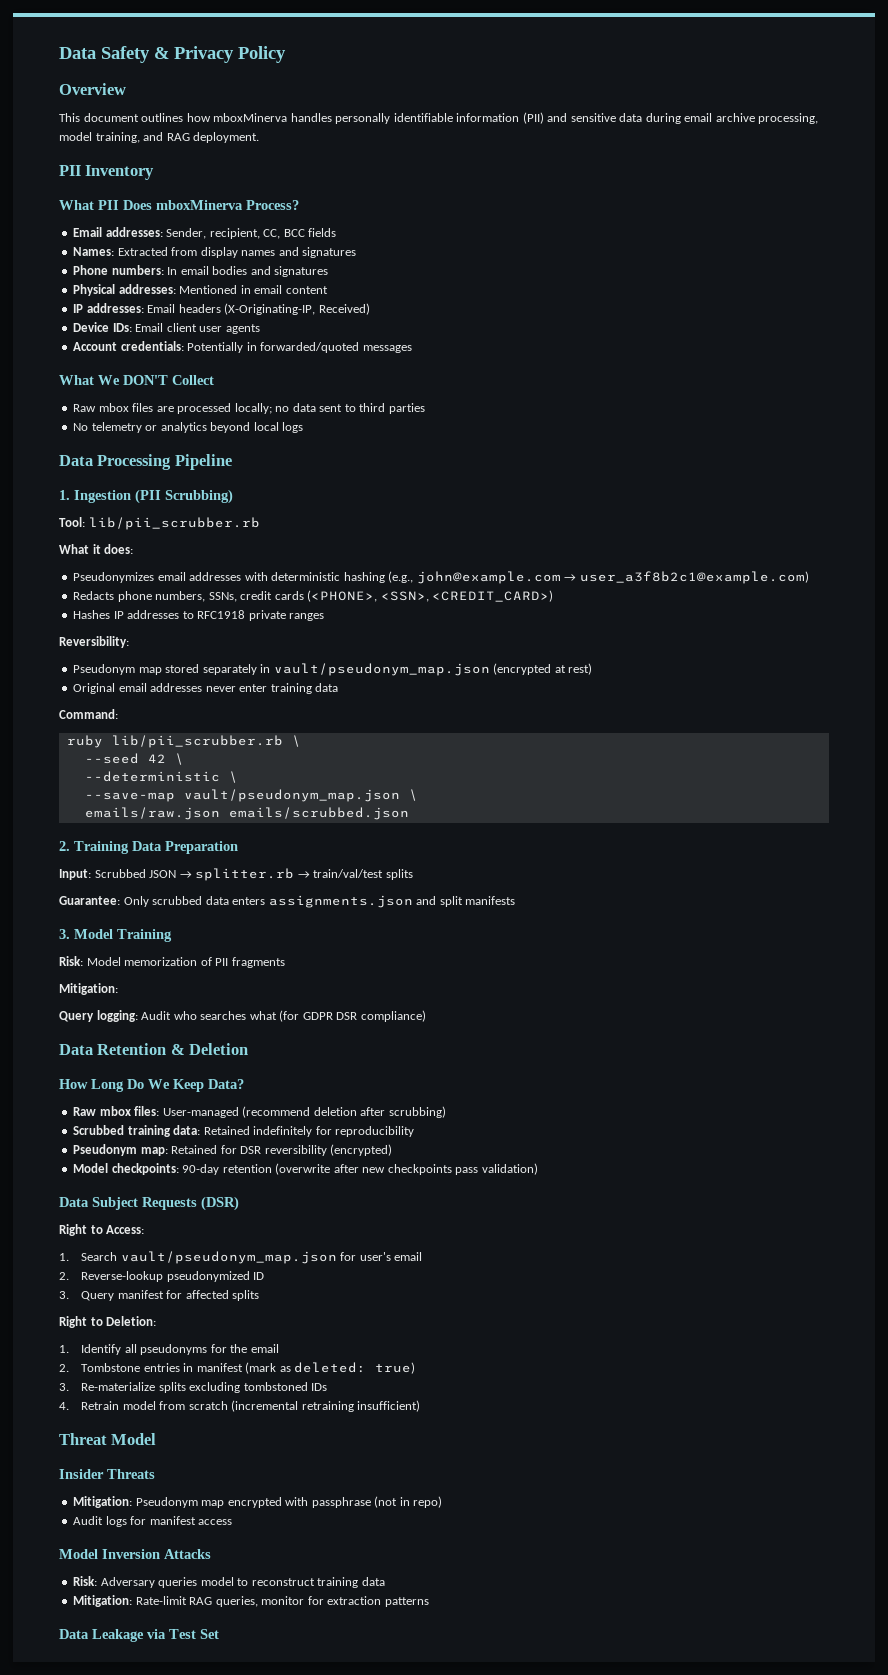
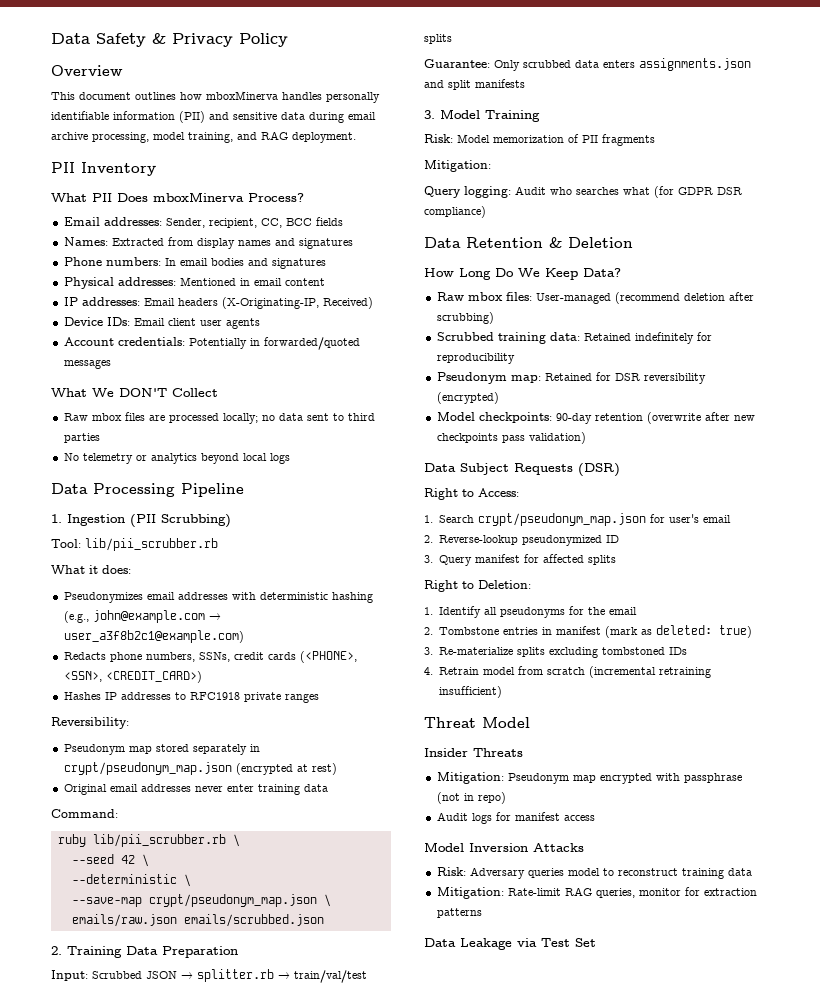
[273,663,490,676] vault/pseudonym_map.json -> [63,762,232,775] crypt/pseudonym_map.json
[183,789,400,802] vault/pseudonym_map.json -> [148,894,317,907] crypt/pseudonym_map.json
[120,1251,337,1264] vault/pseudonym_map.json -> [477,513,646,526] crypt/pseudonym_map.json

